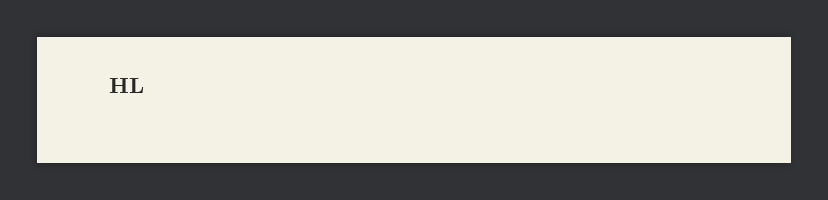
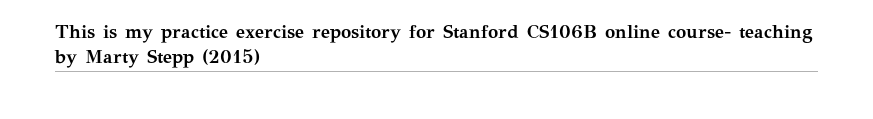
[109,78,144,93] HL -> [55,24,813,43] [54,49,260,68] This is my practice exercise repository for Stanford CS106B online course- teaching by Marty Stepp (2015)

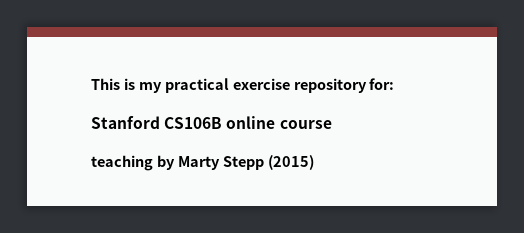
[161,25,228,43] practice -> [164,78,229,93] practical
[409,25,435,38] for -> [369,78,395,90] for: //
[668,28,731,39] course- -> [279,120,332,129] course //

